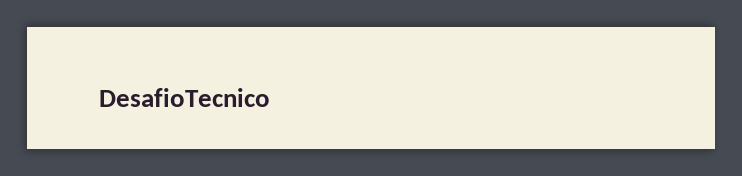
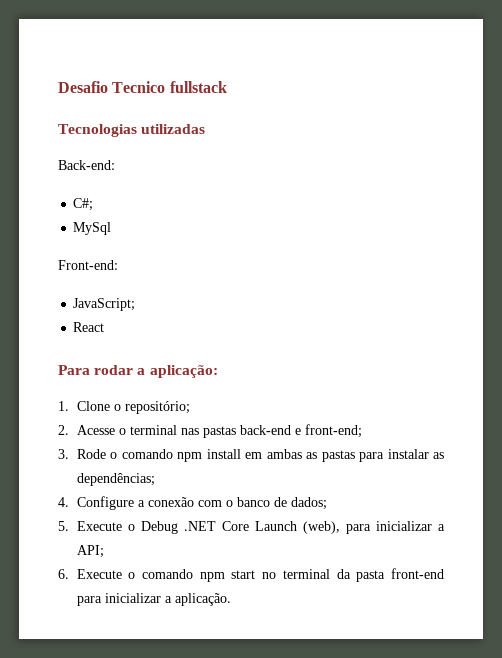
[99,88,270,107] DesafioTecnico -> [58,81,227,93] [58,124,206,137] [58,160,115,170] [73,198,94,211] [73,222,112,235] [58,260,118,270] [73,298,136,311] [73,322,105,332] [58,365,218,378] [58,401,190,414] [58,424,362,438] [58,449,445,462] [76,473,155,486] [58,496,327,510] [58,521,445,534] [76,545,104,558] [58,568,444,582] [76,593,231,606] Desafio Tecnico fullstack // Tecnologias utilizadas // Back-end: // C#; // MySql // Front-end: // JavaScript; // React // Para rodar a aplicação: // 1. Clone o repositório; // 2. Acesse o terminal nas pastas back-end e front-end; // 3. Rode o comando npm install em ambas as pastas para instalar as dependências; // 4. Configure a conexão com o banco de dados; // 5. Execute o Debug .NET Core Launch (web), para inicializar a API; // 6. Execute o comando npm start no terminal da pasta front-end para inicializar a aplicação.

